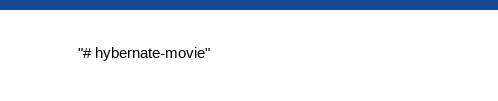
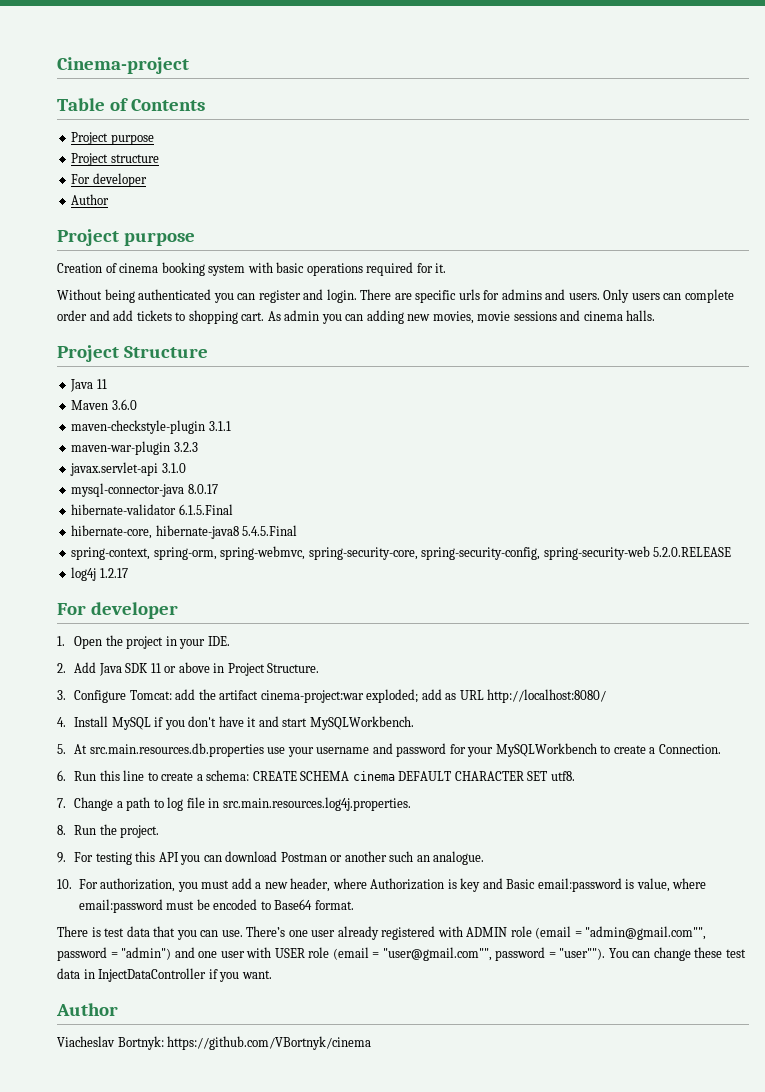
[78,47,211,61] "# hybernate-movie" -> [57,57,189,74] [57,98,205,111] [71,132,154,145] [71,153,159,166] [71,173,147,187] [71,194,110,205] [57,229,195,246] [57,262,447,276] [57,289,734,303] [57,310,656,324] [57,345,208,362] [70,379,107,392] [71,399,137,410] [71,420,231,434] [71,441,198,455] [70,462,186,476] [71,483,218,497] [71,504,233,515] [71,525,298,539] [71,546,732,560] [71,567,128,581] [57,602,178,619] [57,635,230,649] [57,662,320,676] [57,689,607,703] [57,716,414,730] [57,743,721,757] [57,770,575,781] [57,797,411,811] [57,824,160,838] [57,851,485,865] [57,878,707,892] [78,899,354,913] [57,926,707,940] [57,947,746,961] [57,968,272,982] [56,1003,118,1016] [57,1036,372,1050] Cinema-project // Table of Contents // Project purpose // Project structure // For developer // Author // Project purpose // Creation of cinema booking system with basic operations required for it. // Without being authenticated you can register and login. There are specific urls for admins and users. Only users can complete order and add tickets to shopping cart. As admin you can adding new movies, movie sessions and cinema halls. // Project Structure // Java 11 // Maven 3.6.0 // maven-checkstyle-plugin 3.1.1 // maven-war-plugin 3.2.3 // javax.servlet-api 3.1.0 // mysql-connector-java 8.0.17 // hibernate-validator 6.1.5.Final // hibernate-core, hibernate-java8 5.4.5.Final // spring-context, spring-orm, spring-webmvc, spring-security-core, spring-security-config, spring-security-web 5.2.0.RELEASE // log4j 1.2.17 // For developer // 1. Open the project in your IDE. // 2. Add Java SDK 11 or above in Project Structure. // 3. Configure Tomcat: add the artifact cinema-project:war exploded; add as URL http://localhost:8080/ // 4. Install MySQL if you don't have it and start MySQLWorkbench. // 5. At src.main.resources.db.properties use your username and password for your MySQLWorkbench to create a Connection. // 6. Run this line to create a schema: CREATE SCHEMA cinema DEFAULT CHARACTER SET utf8. // 7. Change a path to log file in src.main.resources.log4j.properties. // 8. Run the project. // 9. For testing this API you can download Postman or another such an analogue. // 10. For authorization, you must add a new header, where Authorization is key and Basic email:password is value, where email:password must be encoded to Base64 format. // There is test data that you can use. There’s one user already registered with ADMIN role (email = "admin@gmail.com"", password = "admin") and one user with USER role (email = "user@gmail.com"", password = "user""). You can change these test data in InjectDataController if you want. // Author // Viacheslav Bortnyk: https://github.com/VBortnyk/cinema

